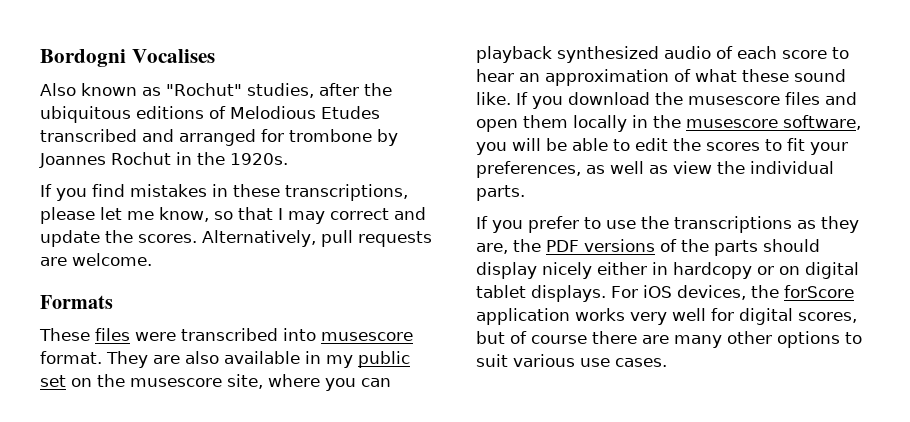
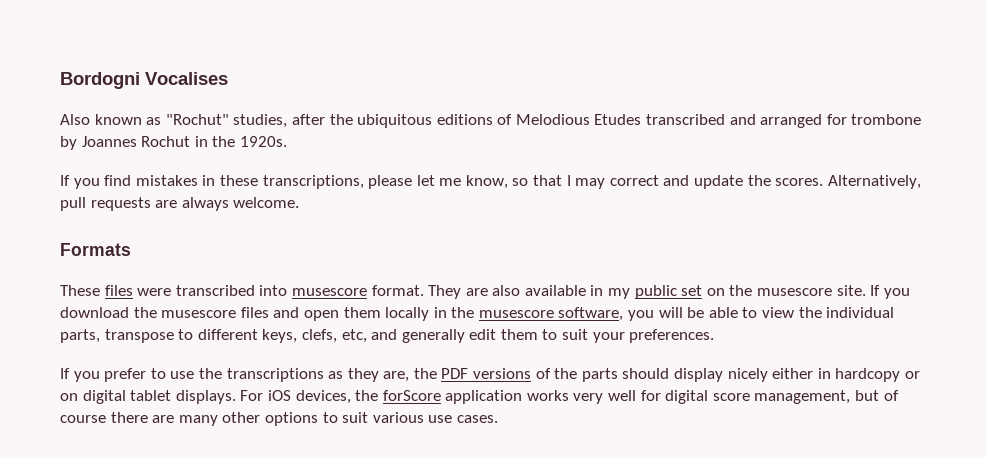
(67, 261) none -> [181,197,229,211] always
[227,374,391,391] [476,46,849,63] [476,69,846,86] [476,92,511,105] site, where you can playback synthesized audio of each score to hear an approximation of what these sound like. -> [836,285,866,296] site.
[635,138,848,155] [476,161,834,178] [476,185,525,201] edit the scores to fit your preferences, as well as view the individual parts. -> [762,307,895,318] [60,329,715,343] view the individual parts, transpose to different keys, clefs, etc, and generally edit them to suit your preferences.
[798,312,857,323] scores, -> [712,390,851,404] score management,

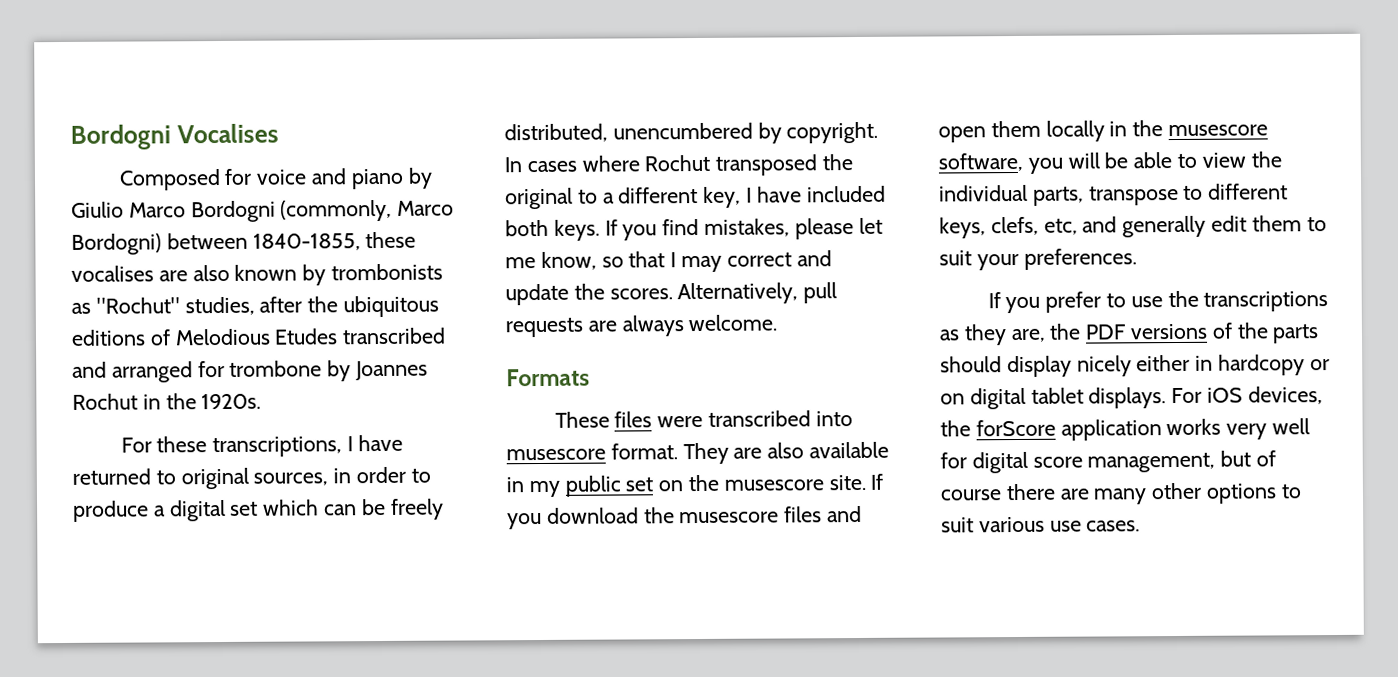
[60,114,142,125] Also known -> [118,167,433,191] [71,199,455,223] [71,231,417,255] [71,263,444,286] Composed for voice and piano by Giulio Marco Bordogni (commonly, Marco Bordogni) between 1840-1855, these vocalises are also known by trombonists
[60,175,364,189] If you find mistakes in these transcriptions, -> [120,434,403,458] [72,466,431,490] [73,498,444,522] [504,121,879,144] [504,154,854,176] [505,185,886,210] [505,218,791,241] For these transcriptions, I have returned to original sources, in order to produce a digital set which can be freely distributed, unencumbered by copyright. In cases where Rochut transposed the original to a different key, I have included both keys. If you find mistakes,

